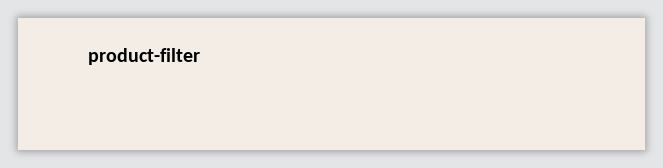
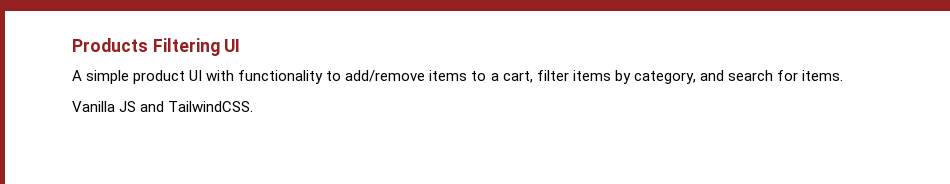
[88,48,200,65] product-filter -> [72,38,241,56] [72,70,843,84] [72,101,254,112] Products Filtering UI // A simple product UI with functionality to add/remove items to a cart, filter items by category, and search for items. // Vanilla JS and TailwindCSS.

